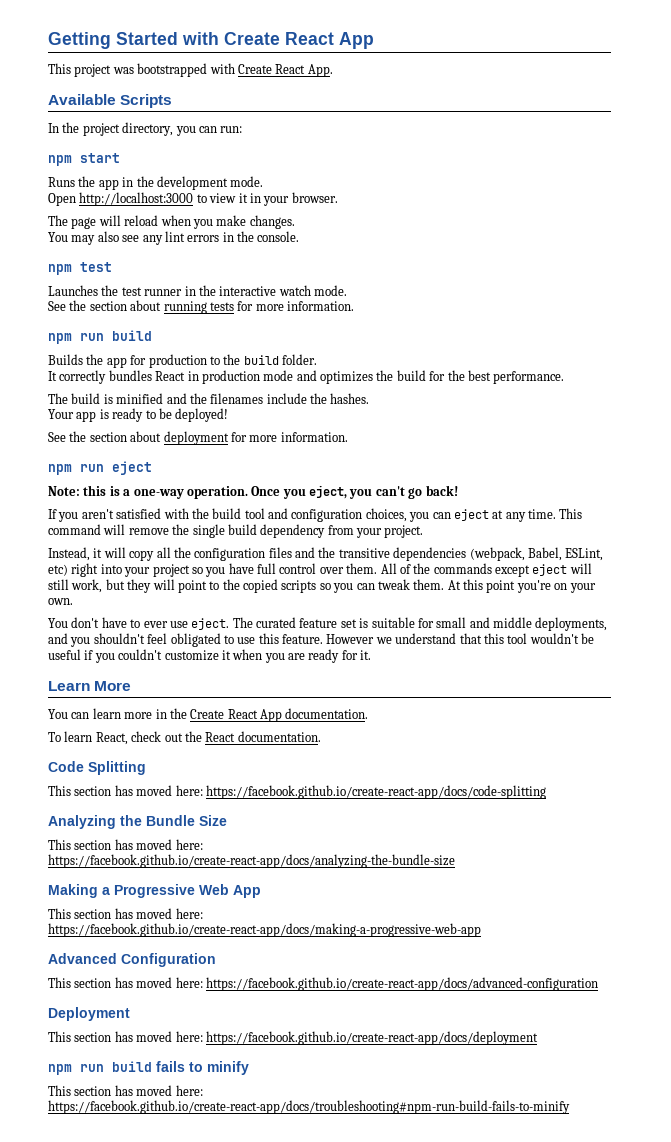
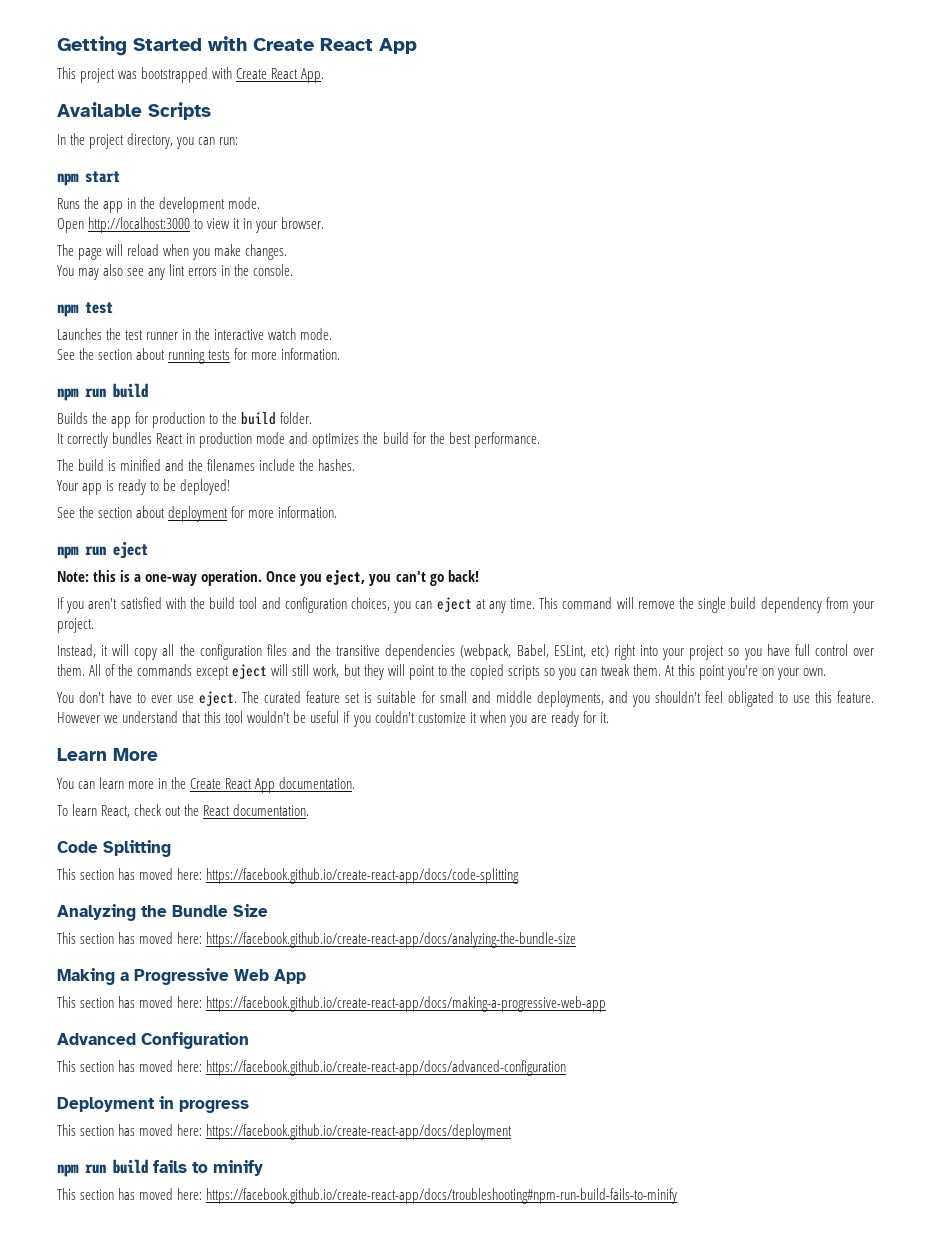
(130, 1014) none -> [159,1096,249,1113] in progress

